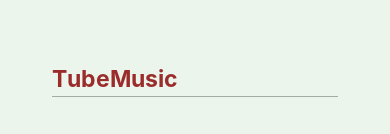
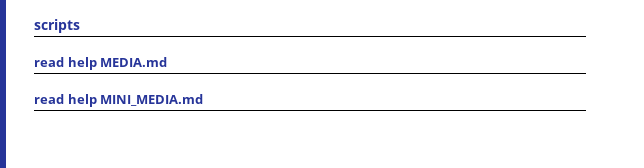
[52,69,178,87] TubeMusic -> [34,19,80,33] [34,57,168,70] [34,94,204,107] scripts // read help MEDIA.md // read help MINI_MEDIA.md

